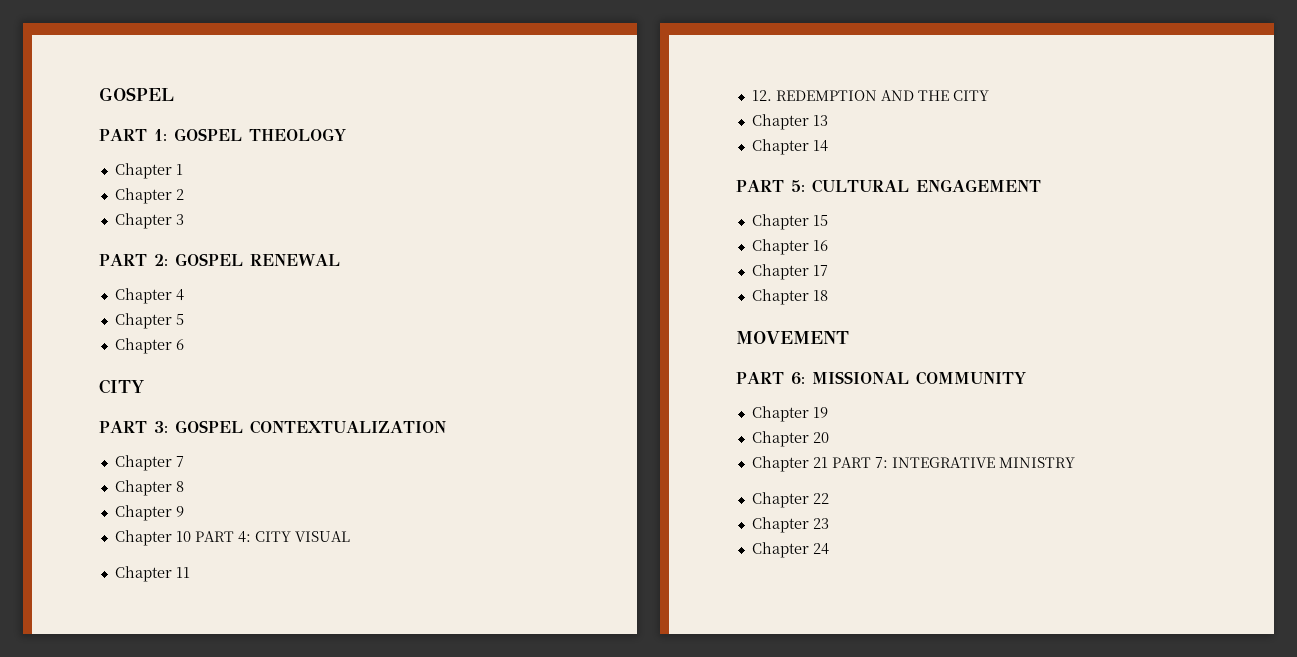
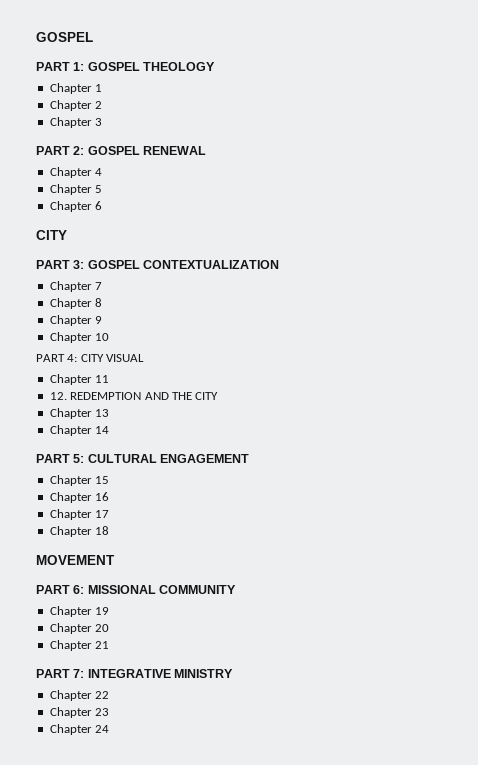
(191, 536) none -> (110, 337) //
(828, 462) none -> (110, 645) //

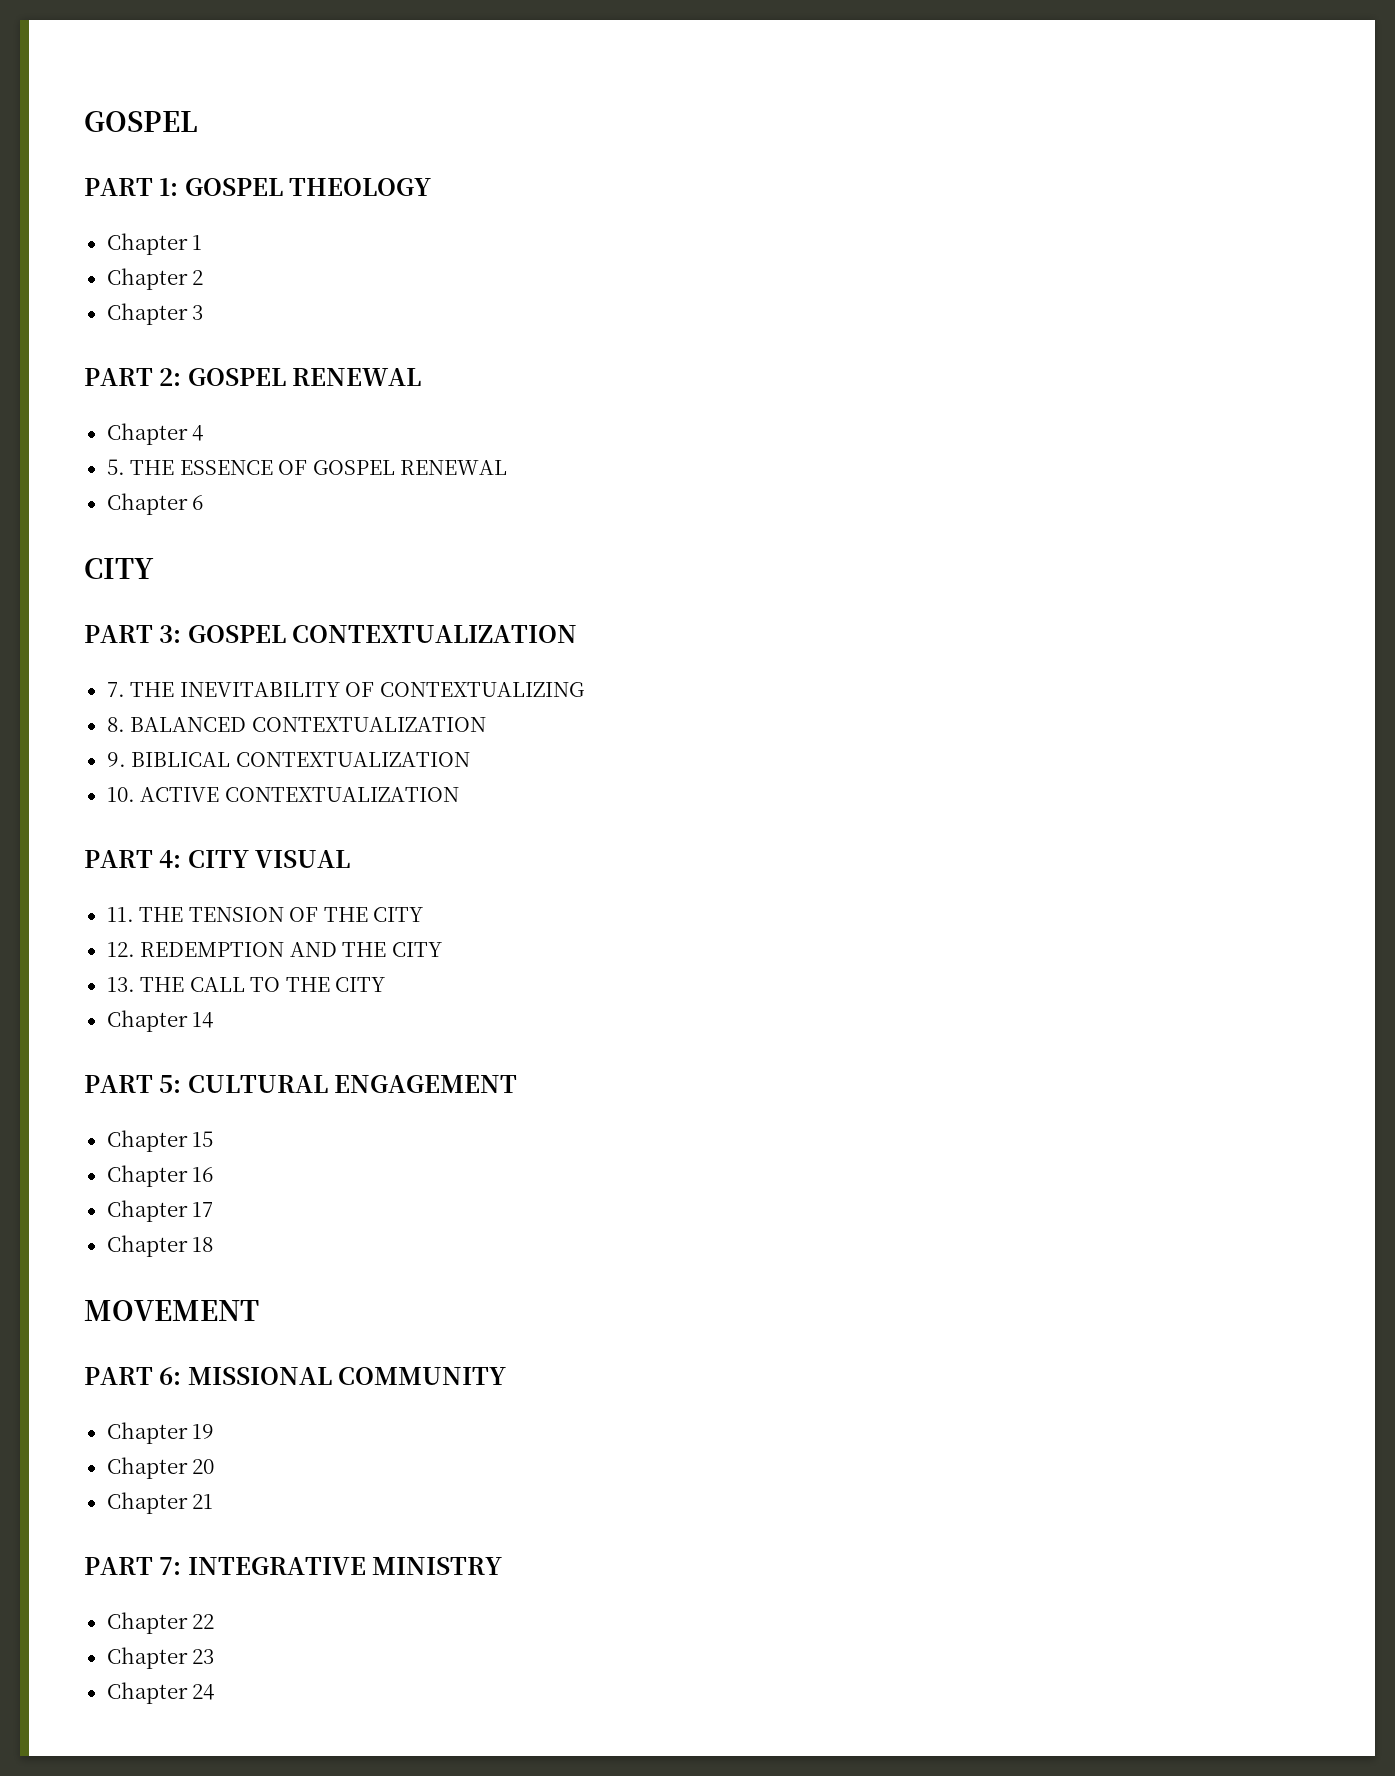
[49,184,103,195] Chapter 5 -> [106,459,508,475] 5. THE ESSENCE OF GOSPEL RENEWAL
[49,281,103,292] [49,298,103,309] [49,315,103,326] [49,332,110,343] [36,354,145,362] [49,374,110,385] Chapter 7 // Chapter 8 // Chapter 9 // Chapter 10 // PART 4: CITY VISUAL // Chapter 11 -> [106,682,584,697] [106,717,486,732] [106,752,470,767] [106,787,459,802] [84,850,351,868] [106,907,424,922] 7. THE INEVITABILITY OF CONTEXTUALIZING // 8. BALANCED CONTEXTUALIZATION // 9. BIBLICAL CONTEXTUALIZATION // 10. ACTIVE CONTEXTUALIZATION // PART 4: CITY VISUAL // 11. THE TENSION OF THE CITY
[49,408,110,419] Chapter 13 -> [106,977,386,992] 13. THE CALL TO THE CITY

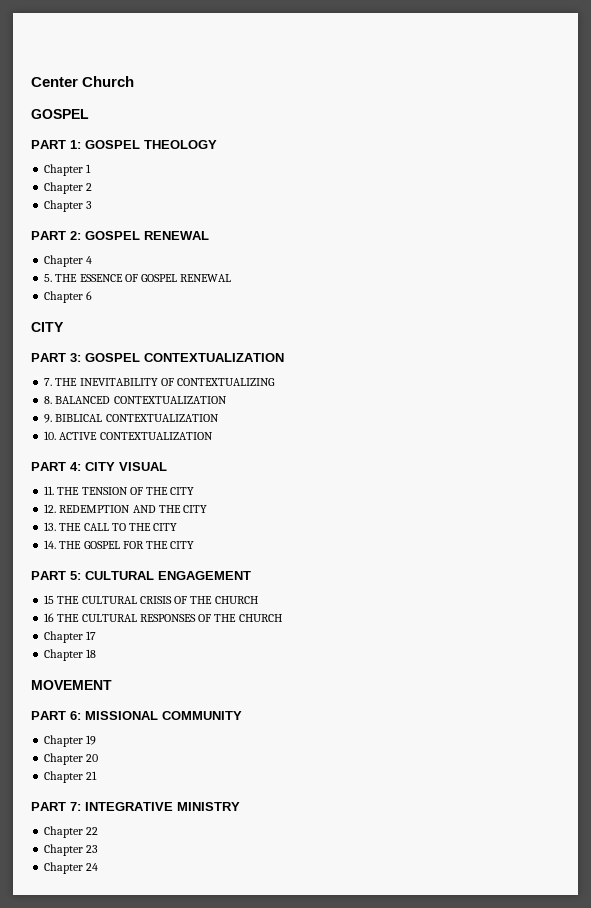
(84, 121) none -> [31,76,135,87] Center Church //
[106,1010,214,1032] Chapter 14 -> [44,540,195,549] 14. THE GOSPEL FOR THE CITY
[106,1130,188,1152] Chapter -> (251, 575) none
[106,1165,214,1187] // Chapter 16 -> [57,596,258,604] [44,613,282,622] THE CULTURAL CRISIS OF THE CHURCH // 16 THE CULTURAL RESPONSES OF THE CHURCH

